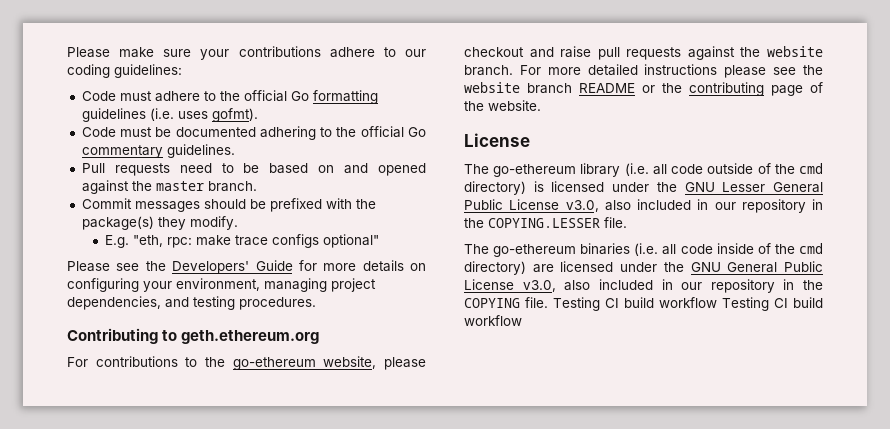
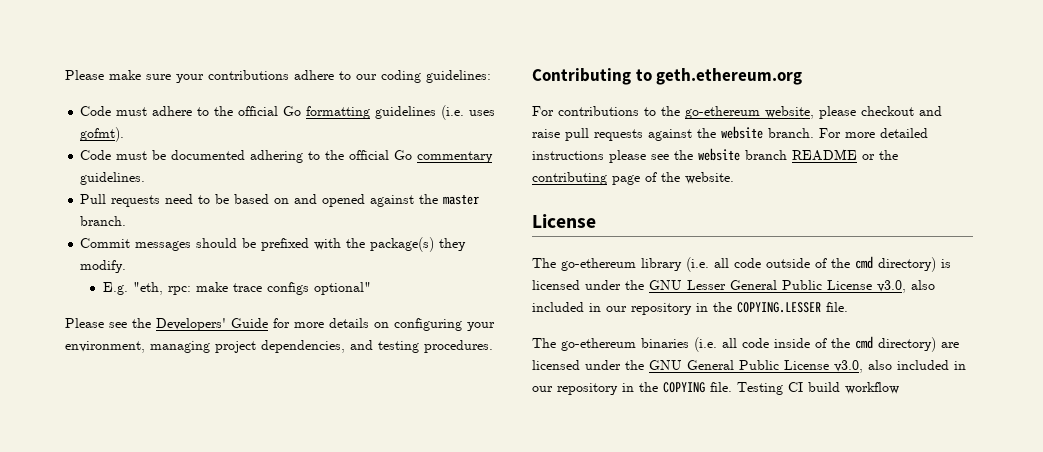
[722,297,823,311] [464,315,522,326] Testing CI build workflow -> (899, 388) none

